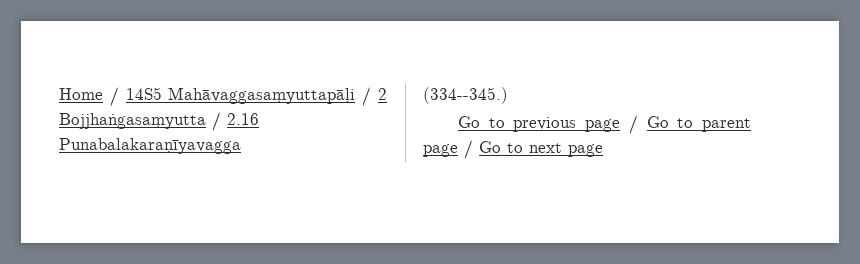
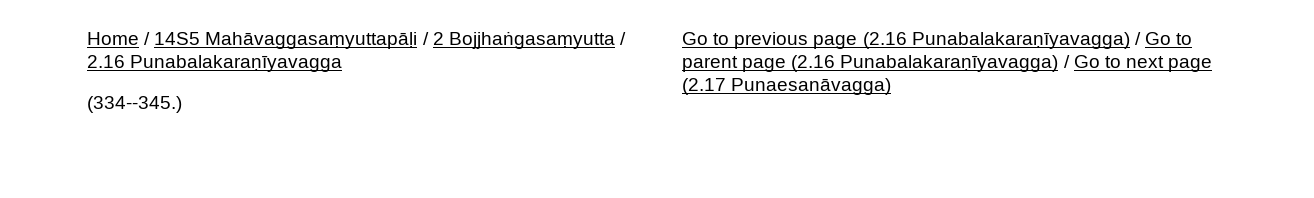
(621, 125) none -> [862,32,1130,49] (2.16 Punabalakaraṇīyavagga)
(458, 150) none -> [791,55,1059,72] (2.16 Punabalakaraṇīyavagga)
(603, 150) none -> [682,78,892,95] (2.17 Punaesanāvagga)

